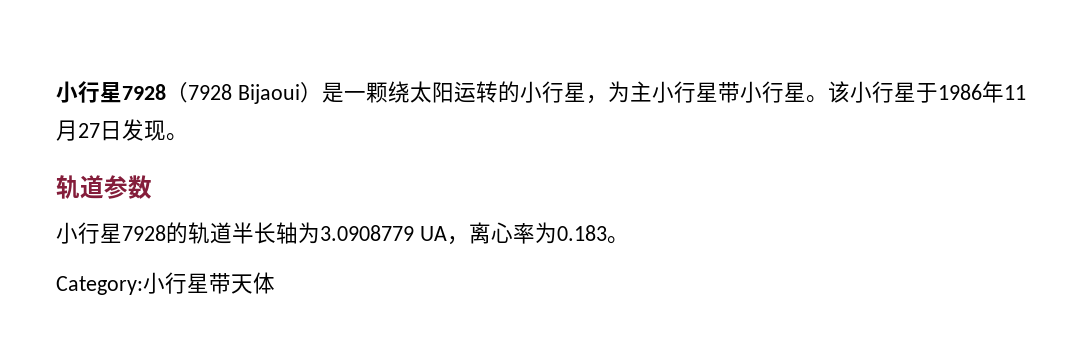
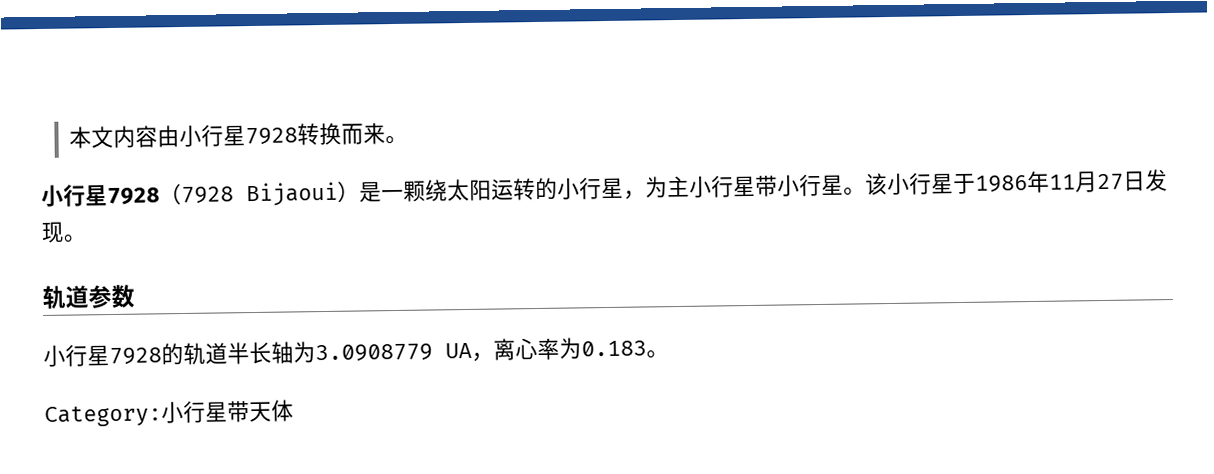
(56, 92) none -> [69,122,409,149] 本文内容由小行星7928转换而来。 //

